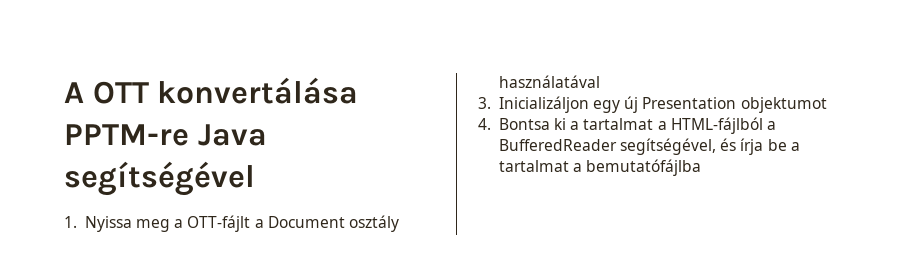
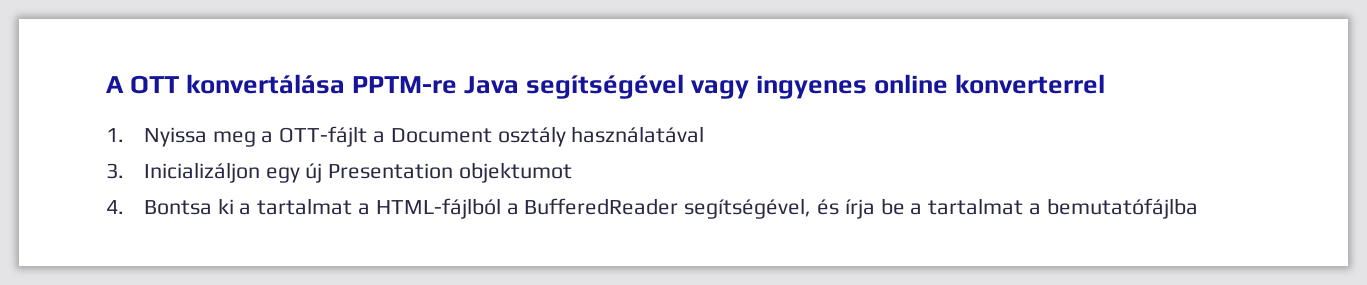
(255, 178) none -> [691,74,1106,99] vagy ingyenes online konverterrel

